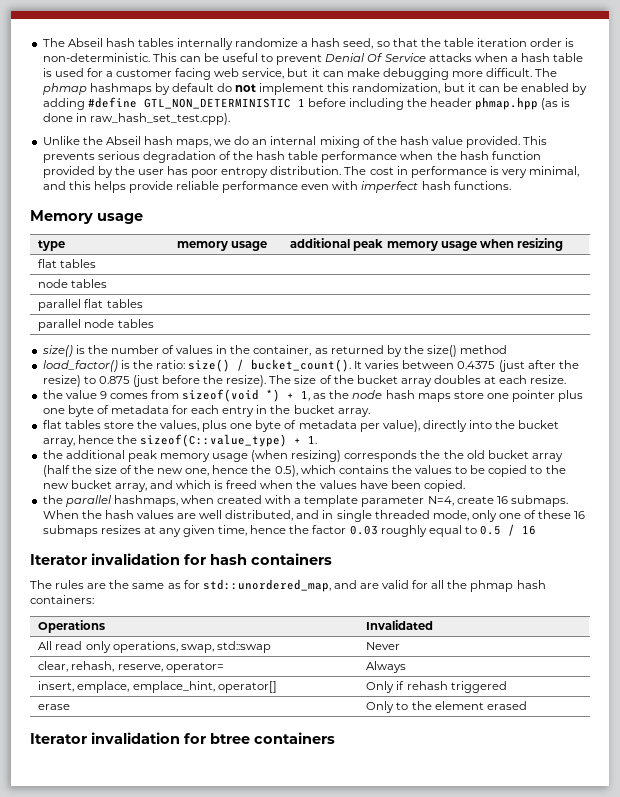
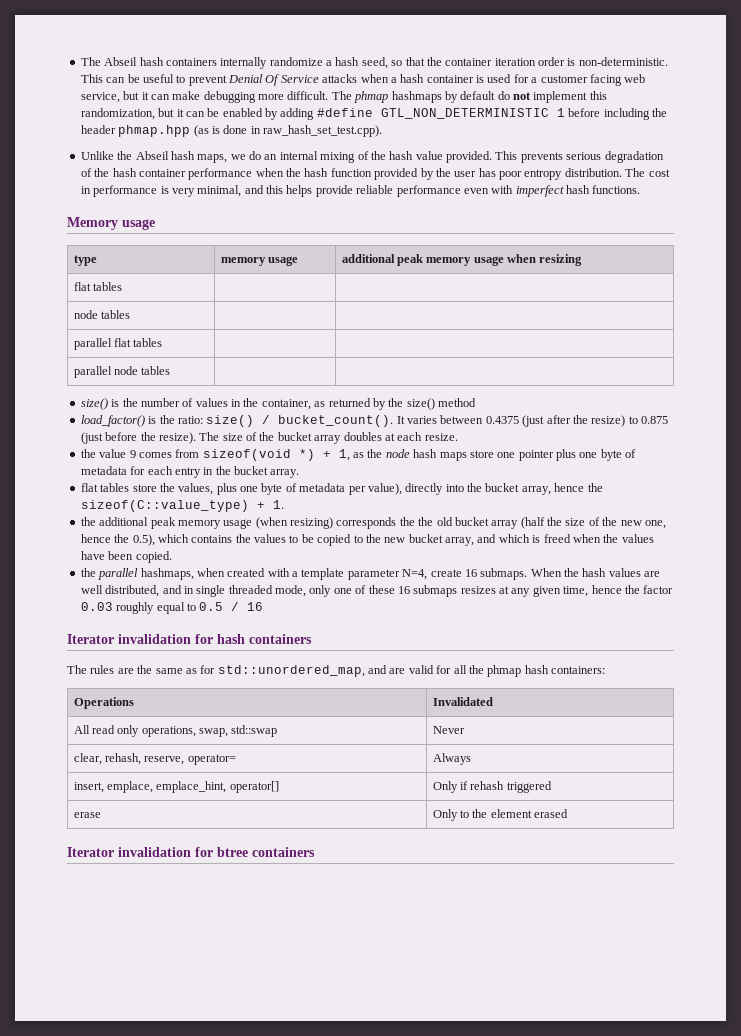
[137,38,174,47] tables -> [165,58,217,66] containers
[443,38,474,47] table -> [445,58,493,66] container
[553,53,584,62] table -> [426,75,474,83] container
[288,151,319,160] table -> [138,169,186,177] container

